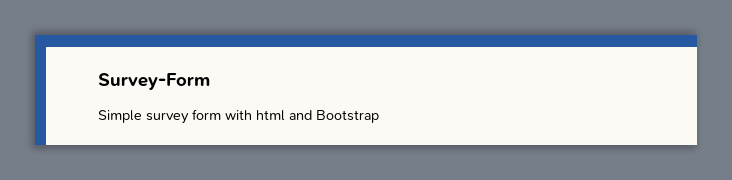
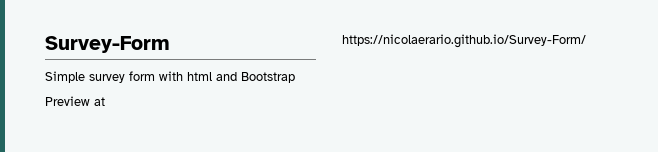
(379, 116) none -> [45,96,105,106] [342,34,586,48] // Preview at https://nicolaerario.github.io/Survey-Form/

